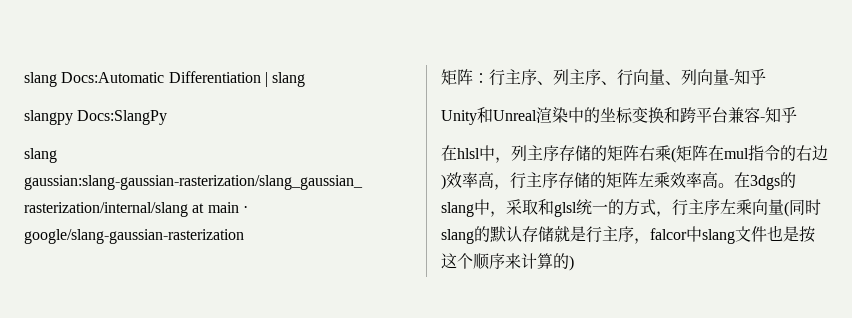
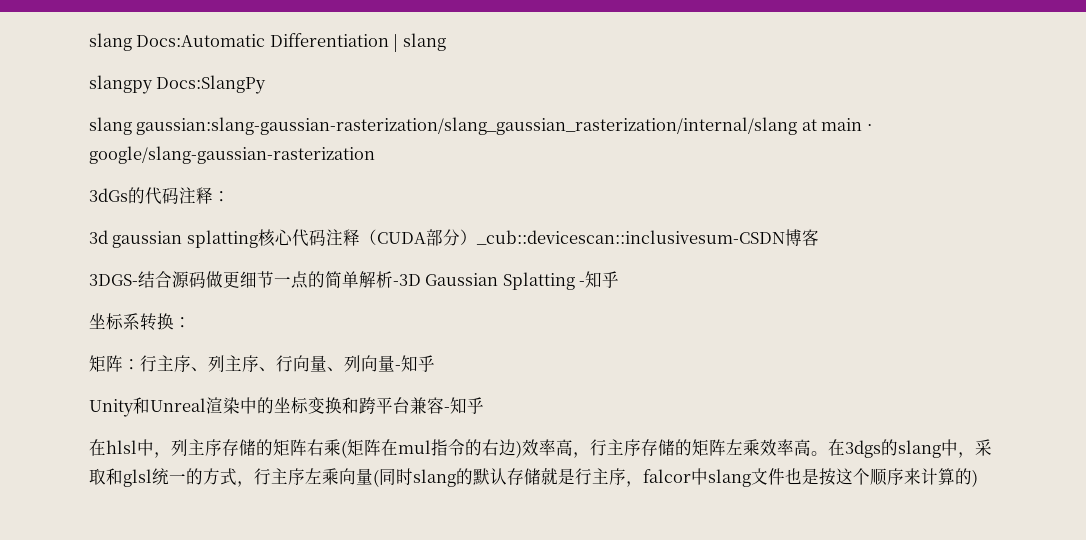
(244, 236) none -> [89,187,230,205] [89,229,819,248] [89,271,620,290] [89,313,191,331] // 3dGs的代码注释： // 3d gaussian splatting核心代码注释（CUDA部分）_cub::devicescan::inclusivesum-CSDN博客 // 3DGS-结合源码做更细节一点的简单解析-3D Gaussian Splatting -知乎 // 坐标系转换：

